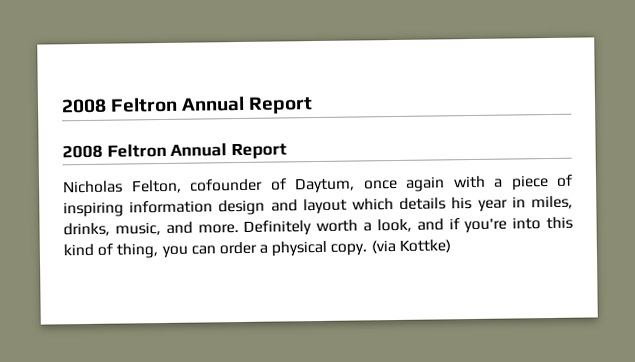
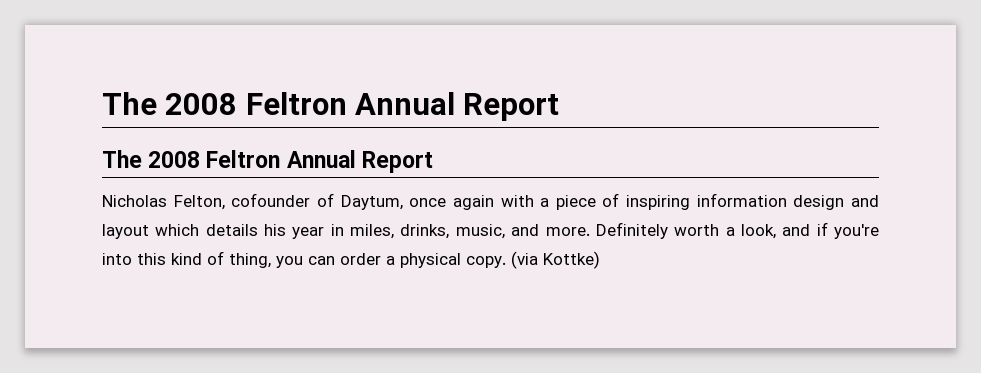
[61,95,314,114] 2008 Feltron Annual Report // -> [102,92,560,121] [102,150,142,168] The 2008 Feltron Annual Report // The

